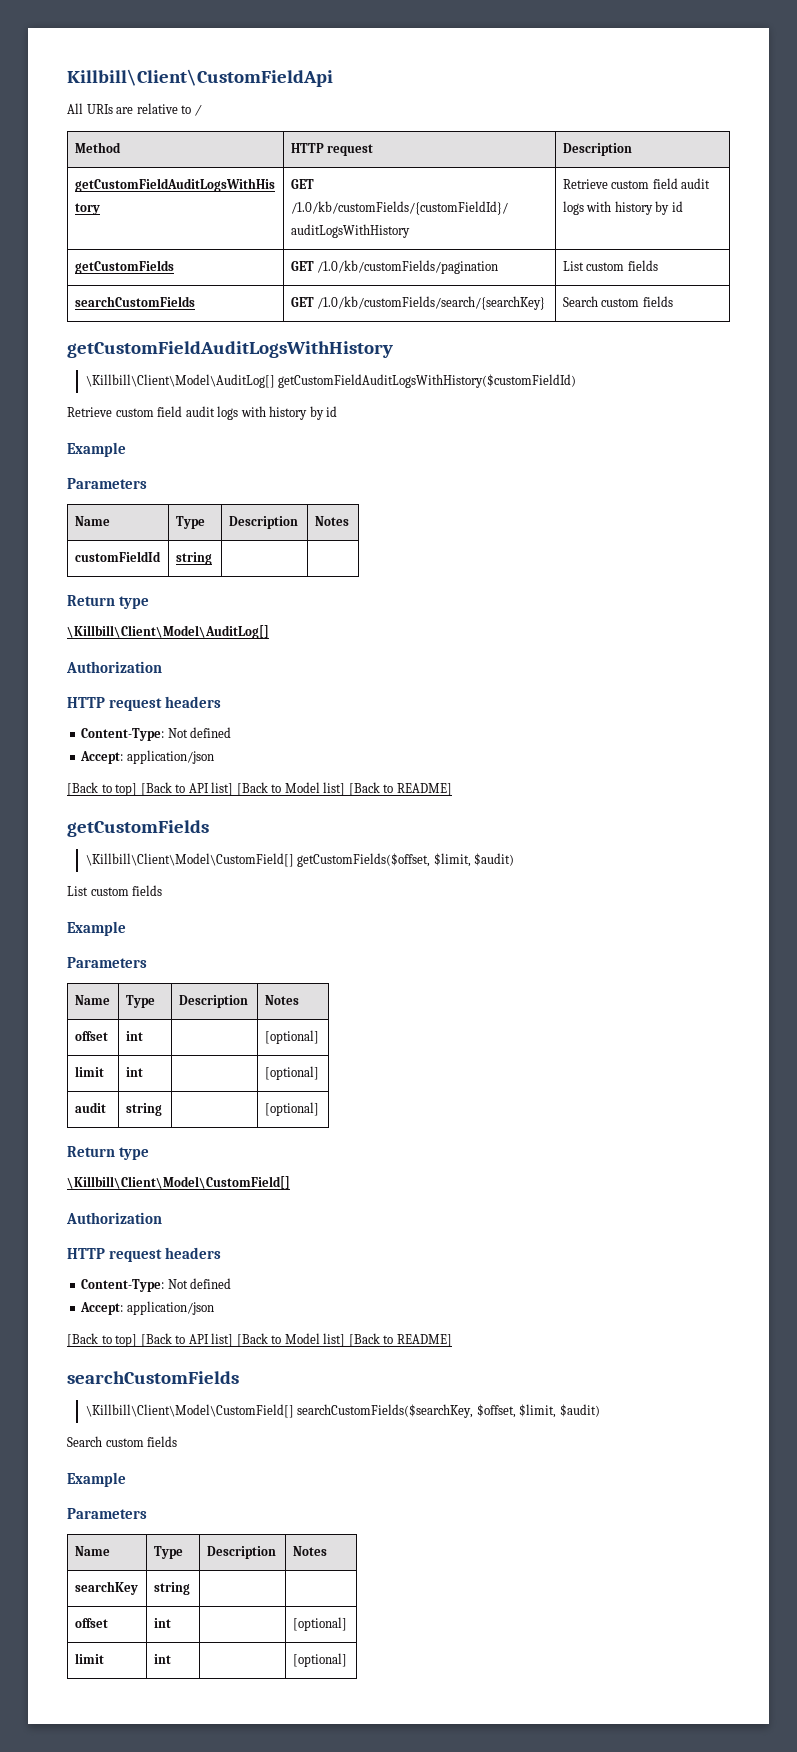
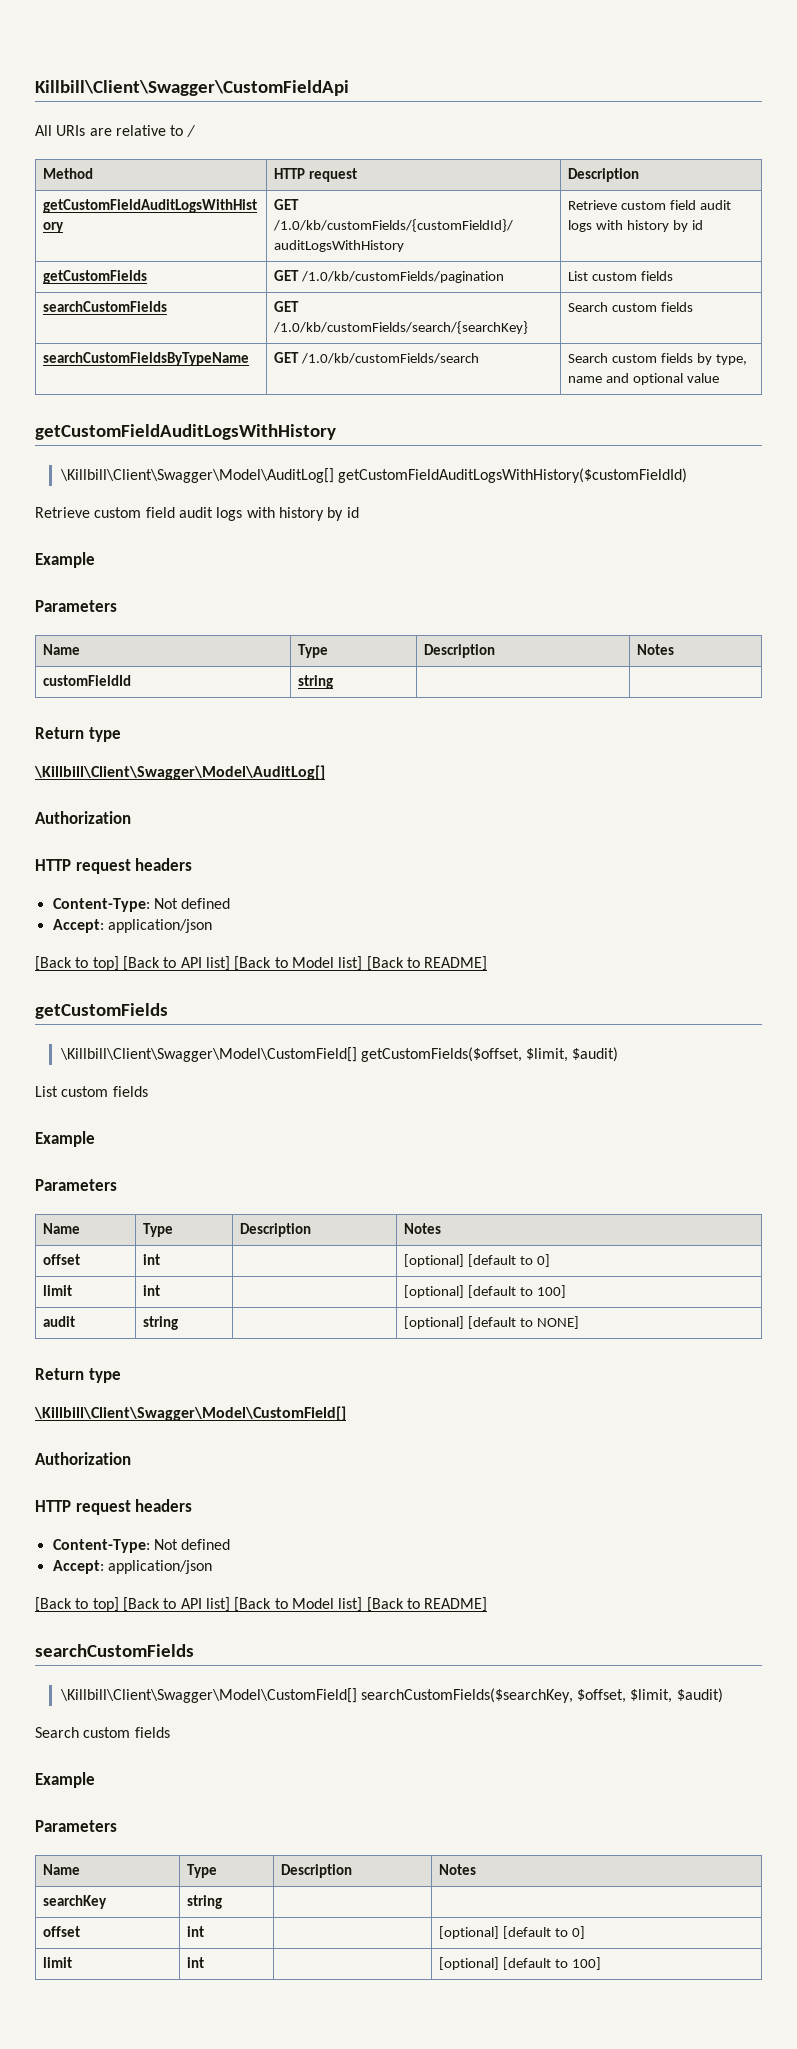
[67,69,333,87] Killbill\Client\CustomFieldApi -> [35,80,349,96] Killbill\Client\Swagger\CustomFieldApi
(673, 301) none -> [42,352,249,366] [273,352,479,364] [567,353,747,365] [567,373,719,385] // searchCustomFieldsByTypeName | GET /1.0/kb/customFields/search | Search custom fields by type, name and optional value
[85,374,275,388] \Killbill\Client\Model\AuditLog[] -> [59,468,334,483] \Killbill\Client\Swagger\Model\AuditLog[]
[67,625,269,639] \Killbill\Client\Model\AuditLog[] -> [34,765,325,780] \Killbill\Client\Swagger\Model\AuditLog[]
[85,853,294,867] \Killbill\Client\Model\CustomField[] -> [59,1047,357,1062] \Killbill\Client\Swagger\Model\CustomField[]
[74,1066,104,1077] [125,1067,143,1077] [264,1066,319,1080] // limit | int | | [optional] -> [467,1254,550,1267] [42,1285,72,1296] [142,1285,160,1296] [403,1285,566,1298] [default to 0] // limit | int | | [optional] [default to 100]
[67,1146,149,1160] [67,1176,290,1189] // Return type // \Killbill\Client\Model\CustomField[] -> [467,1316,579,1329] [35,1368,121,1383] [34,1406,346,1421] [default to NONE] // Return type // \Killbill\Client\Swagger\Model\CustomField[]
[85,1404,294,1418] \Killbill\Client\Model\CustomField[] -> [59,1688,357,1703] \Killbill\Client\Swagger\Model\CustomField[]
[74,1653,104,1664] [153,1654,171,1664] [292,1653,347,1667] // limit | int | | [optional] -> [502,1926,585,1939] [42,1957,72,1968] [186,1957,204,1968] [438,1957,601,1970] [default to 0] // limit | int | | [optional] [default to 100]

